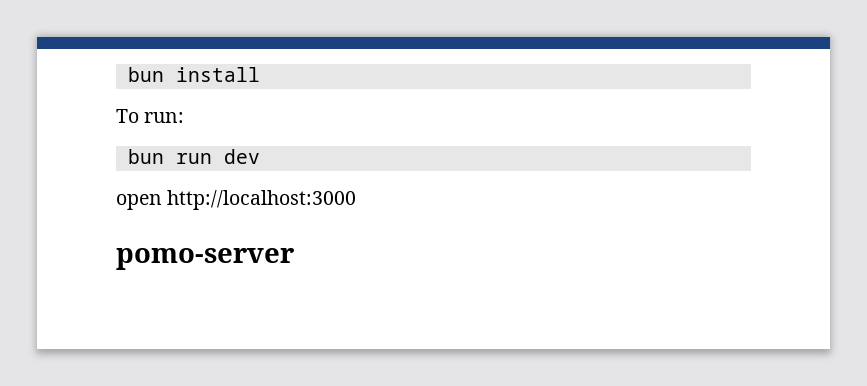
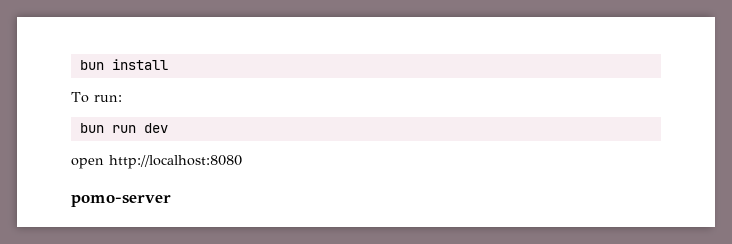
[167,190,357,210] http://localhost:3000 -> [109,155,242,169] http://localhost:8080

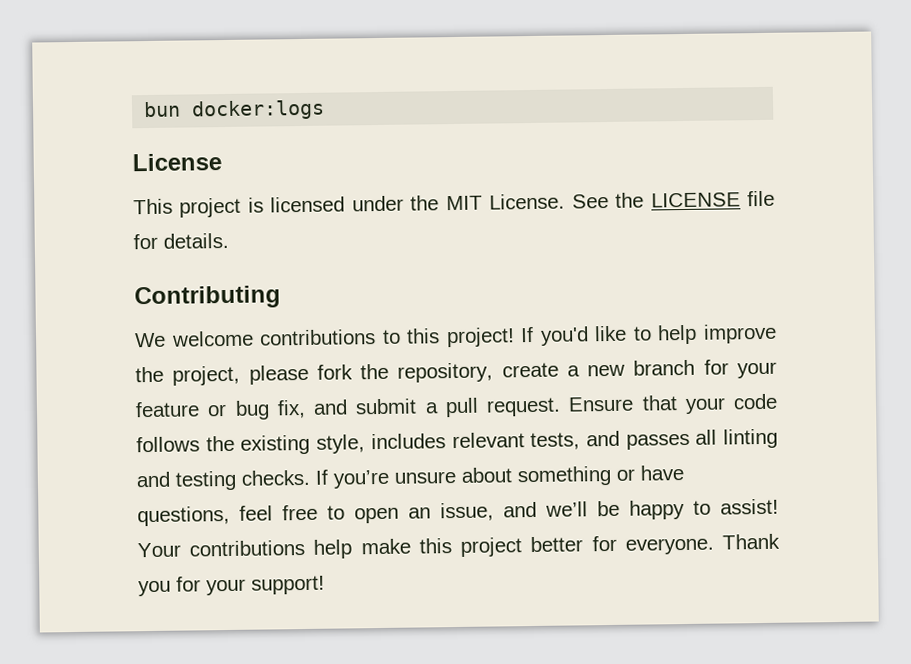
[79,59,168,70] [71,92,122,103] [79,123,168,133] [71,155,242,169] [71,194,171,207] bun install // To run: // bun run dev // open http://localhost:8080 // pomo-server -> [143,99,326,121] [132,153,222,172] [133,190,775,218] [133,232,229,250] [134,285,281,310] [134,323,777,348] [135,359,777,386] [135,393,778,420] [136,428,778,455] [136,465,684,491] [137,498,779,527] [137,533,780,559] [138,575,325,597] bun docker:logs // License // This project is licensed under the MIT License. See the LICENSE file for details. // Contributing // We welcome contributions to this project! If you'd like to help improve the project, please fork the repository, create a new branch for your feature or bug fix, and submit a pull request. Ensure that your code follows the existing style, includes relevant tests, and passes all linting and testing checks. If you’re unsure about something or have questions, feel free to open an issue, and we’ll be happy to assist! Your contributions help make this project better for everyone. Thank you for your support!

